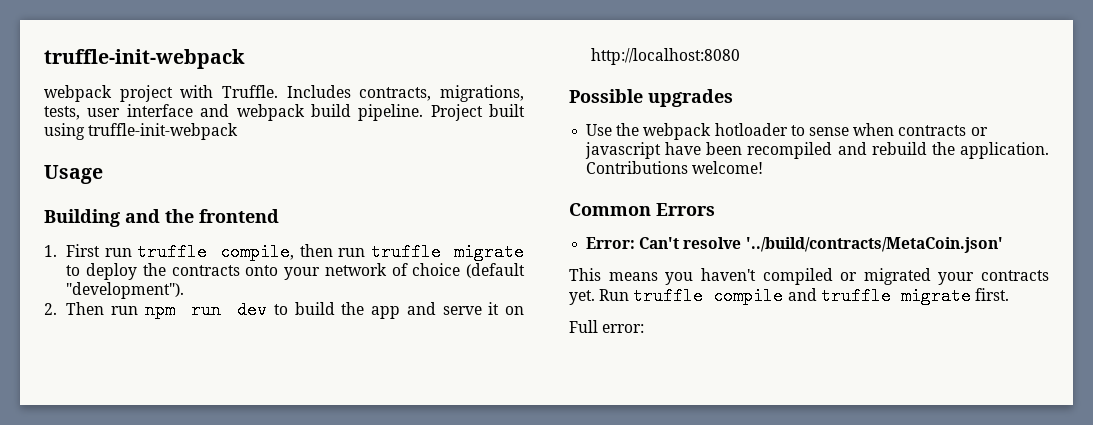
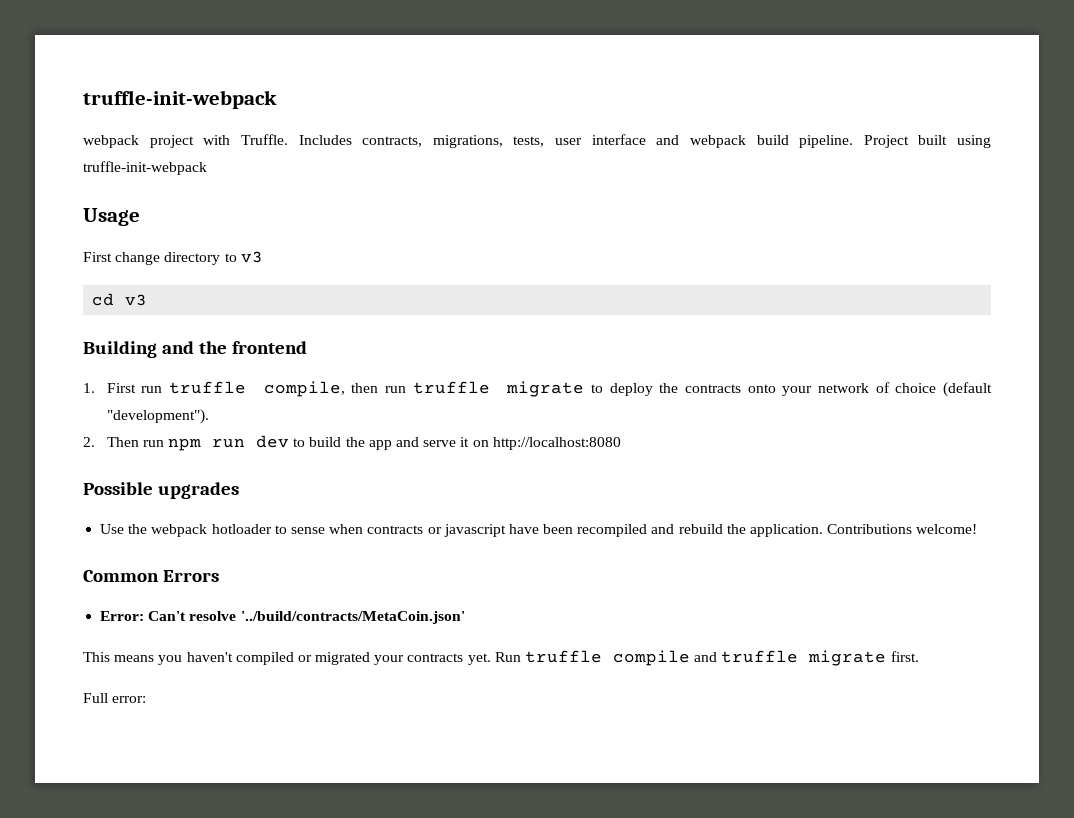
(103, 174) none -> [83,251,263,265] [92,293,148,306] // First change directory to v3 // cd v3

